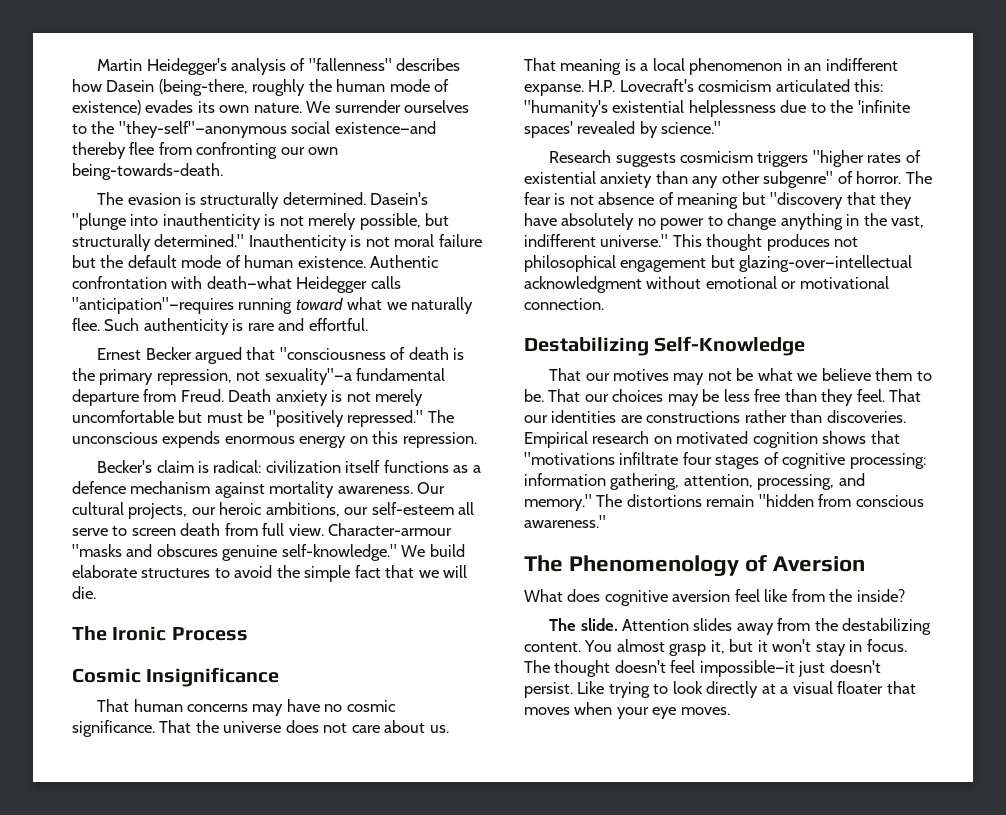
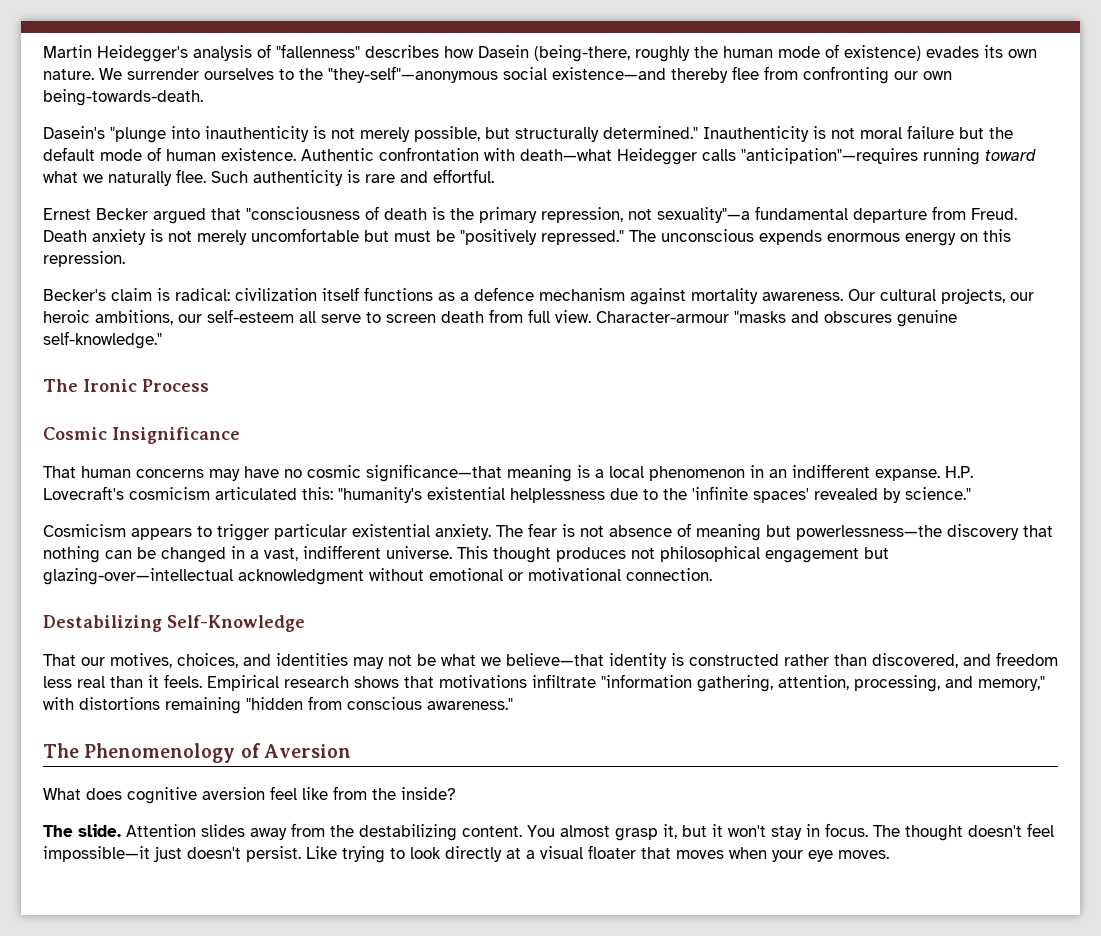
[97,192,366,209] The evasion is structurally determined. -> (203, 97) none
[401,544,465,557] [72,565,468,582] [72,586,96,599] We build elaborate structures to avoid the simple fact that we will die. -> (162, 340) none
[72,720,449,737] [524,58,556,71] significance. That the universe does not care about us. That -> [366,464,502,482] significance—that
[549,150,921,167] [524,171,902,188] Research suggests cosmicism triggers "higher rates of existential anxiety than any other subgenre" of horror. -> [43,524,491,541] Cosmicism appears to trigger particular existential anxiety.
[770,192,913,209] [524,213,887,230] "discovery that they have absolutely no power to change anything in the -> [796,524,1053,540] [43,546,259,563] powerlessness—the discovery that nothing can be changed in a
[600,234,669,247] universe." -> [386,546,452,559] universe.
[613,369,670,381] motives -> [110,653,348,668] motives, choices, and identities
[821,368,932,381] [524,389,922,406] [524,410,906,423] [524,431,900,448] [524,452,926,469] [524,473,865,490] [524,494,755,511] believe them to be. That our choices may be less free than they feel. That our identities are constructions rather than discoveries. Empirical research on motivated cognition shows that "motivations infiltrate four stages of cognitive processing: information gathering, attention, processing, and memory." The distortions remain -> [506,652,1058,669] [43,674,1045,692] [43,697,241,714] believe—that identity is constructed rather than discovered, and freedom less real than it feels. Empirical research shows that motivations infiltrate "information gathering, attention, processing, and memory," with distortions remaining

